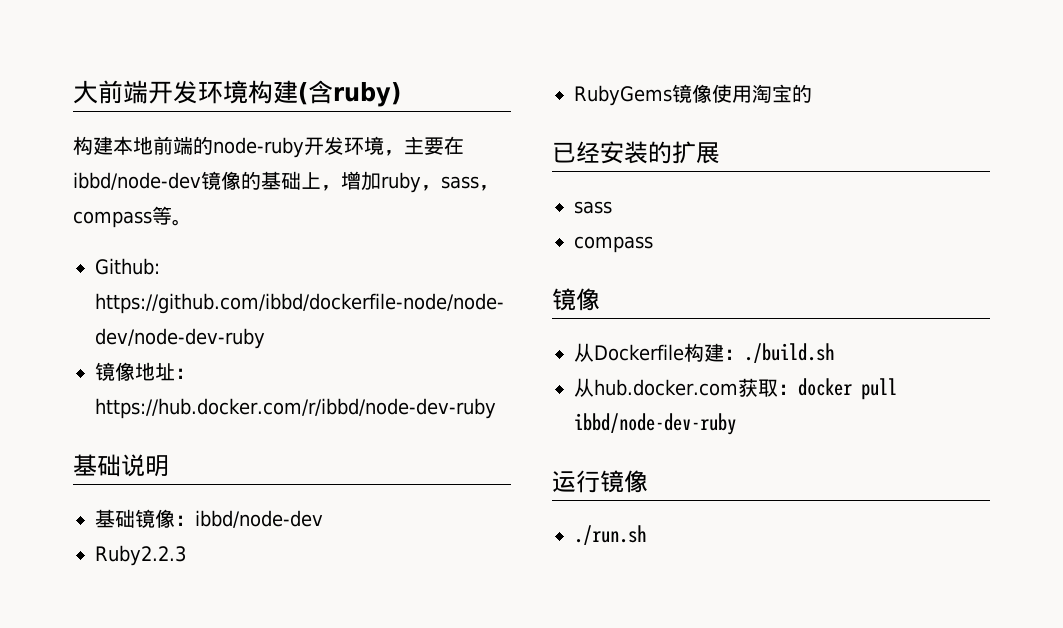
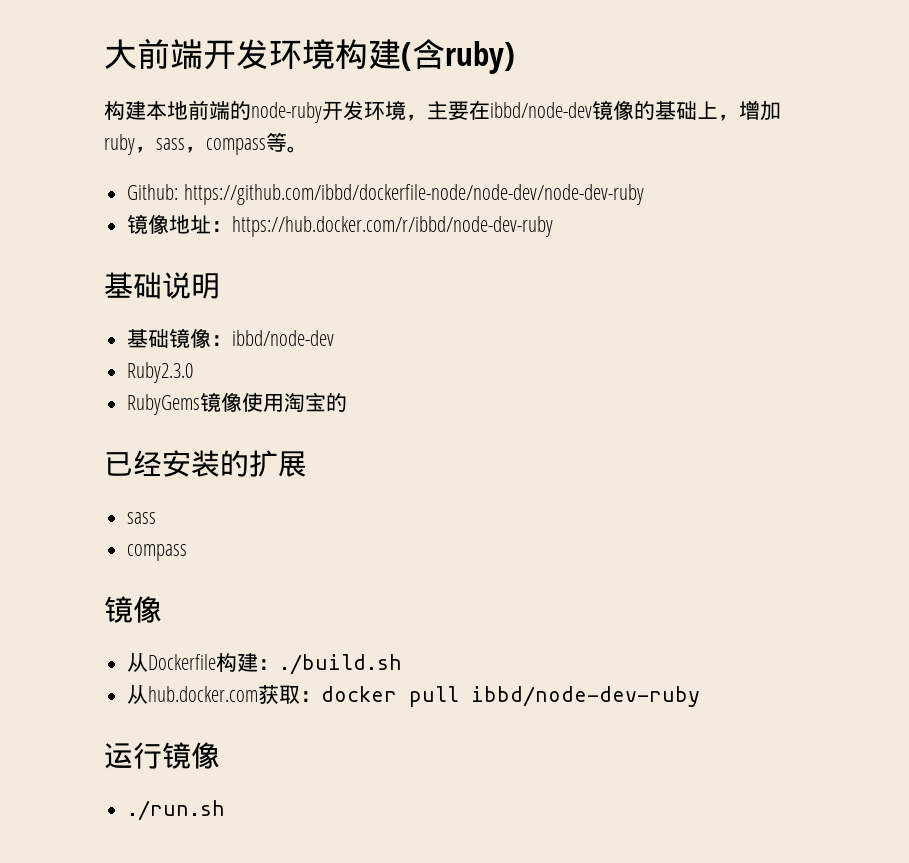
[95,545,186,566] Ruby2.2.3 -> [127,362,194,383] Ruby2.3.0

